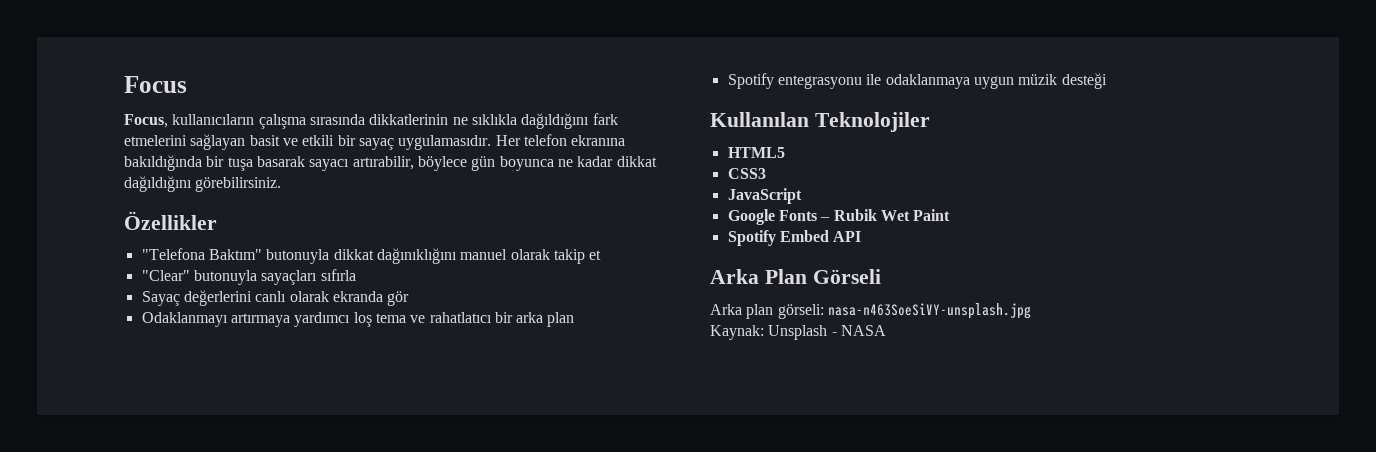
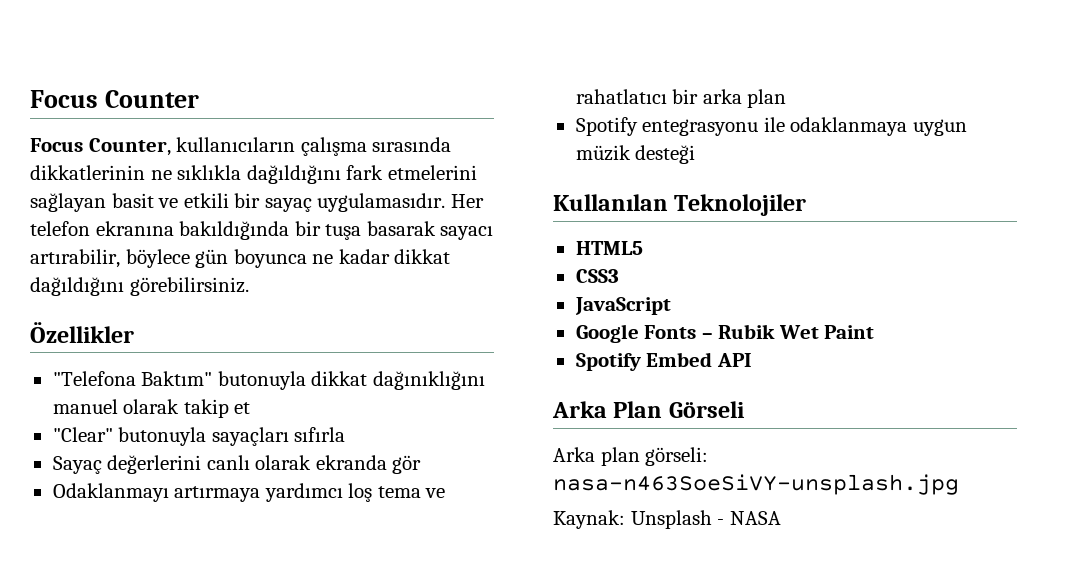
[124,76,187,93] [124,114,168,128] Focus // Focus, -> [30,90,200,108] [30,138,171,156] Focus Counter // Focus Counter,

